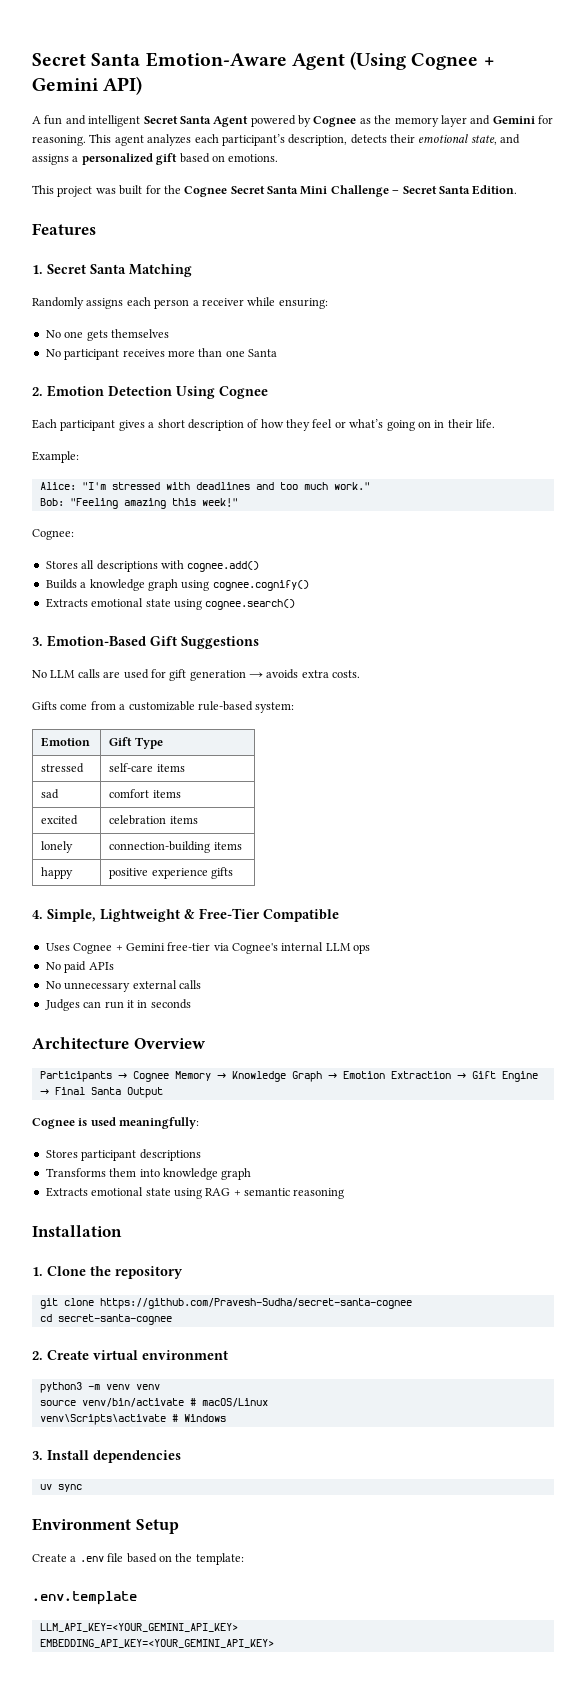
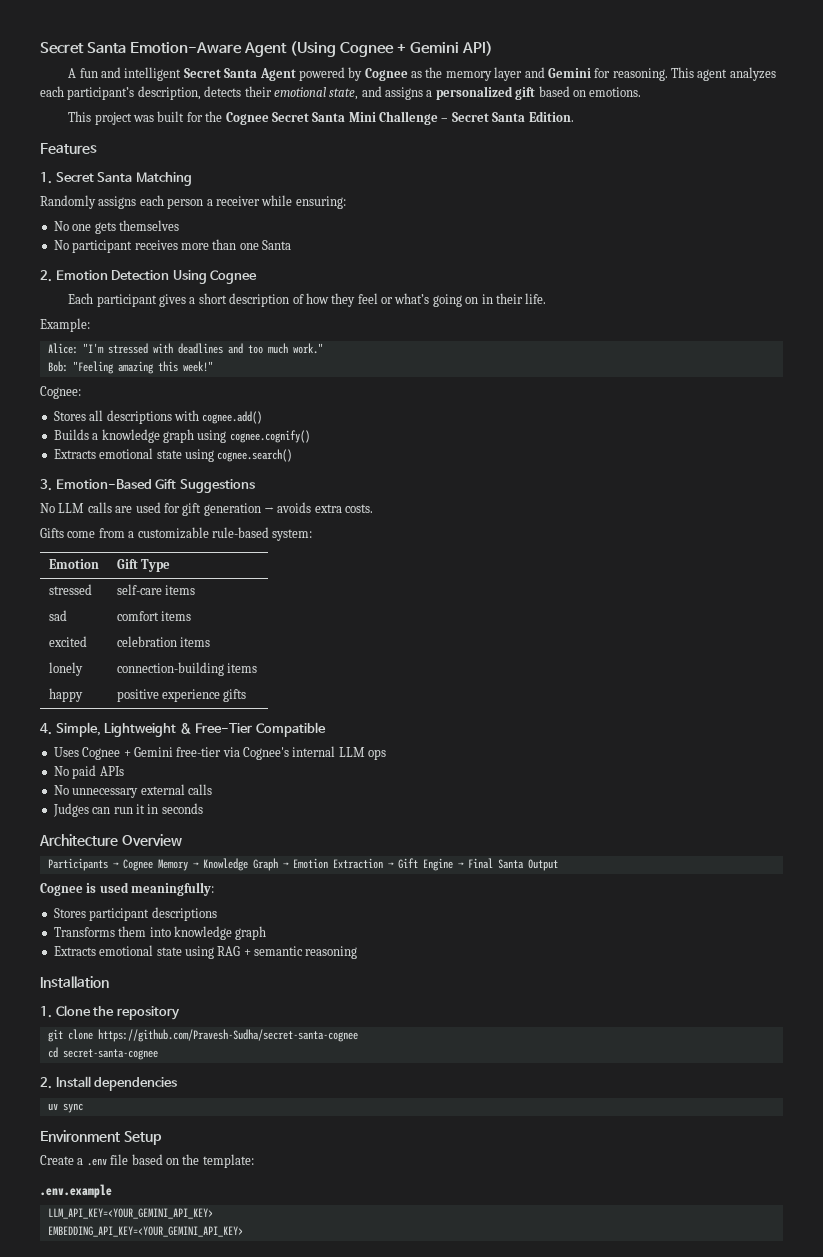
[47,1350,228,1360] [39,1382,160,1393] [39,1398,268,1407] [39,1414,226,1425] [32,1451,43,1460] Create virtual environment // python3 -m venv venv // source venv/bin/activate # macOS/Linux // venv\Scripts\activate # Windows // 3. -> (52, 1083) none
[32,1591,137,1605] .env.template -> [40,1184,112,1198] .env.example

